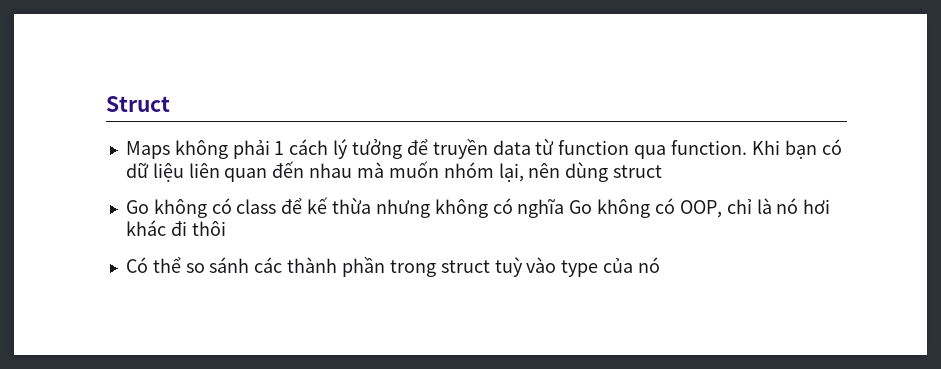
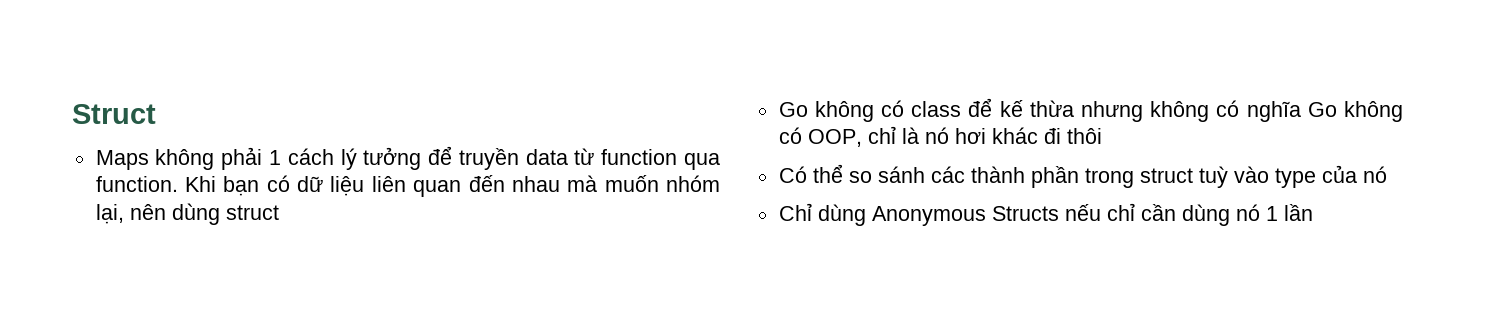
(660, 265) none -> [778,203,1313,226] // Chỉ dùng Anonymous Structs nếu chỉ cần dùng nó 1 lần

